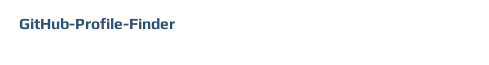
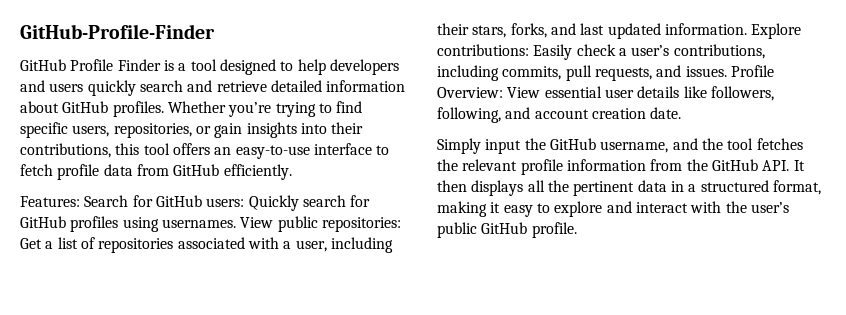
(175, 24) none -> [20,59,399,75] [20,80,406,96] [20,101,363,117] [20,122,364,138] [20,143,390,159] [20,164,292,180] [20,195,371,211] [20,216,401,232] [20,237,393,253] [437,23,802,39] [437,44,765,60] [437,65,774,81] [437,86,774,101] [437,107,682,123] [437,138,803,154] [437,159,805,175] [437,180,821,196] [437,201,789,217] [437,222,577,238] // GitHub Profile Finder is a tool designed to help developers and users quickly search and retrieve detailed information about GitHub profiles. Whether you’re trying to find specific users, repositories, or gain insights into their contributions, this tool offers an easy-to-use interface to fetch profile data from GitHub efficiently. // Features: Search for GitHub users: Quickly search for GitHub profiles using usernames. View public repositories: Get a list of repositories associated with a user, including their stars, forks, and last updated information. Explore contributions: Easily check a user’s contributions, including commits, pull requests, and issues. Profile Overview: View essential user details like followers, following, and account creation date. // Simply input the GitHub username, and the tool fetches the relevant profile information from the GitHub API. It then displays all the pertinent data in a structured format, making it easy to explore and interact with the user’s public GitHub profile.

